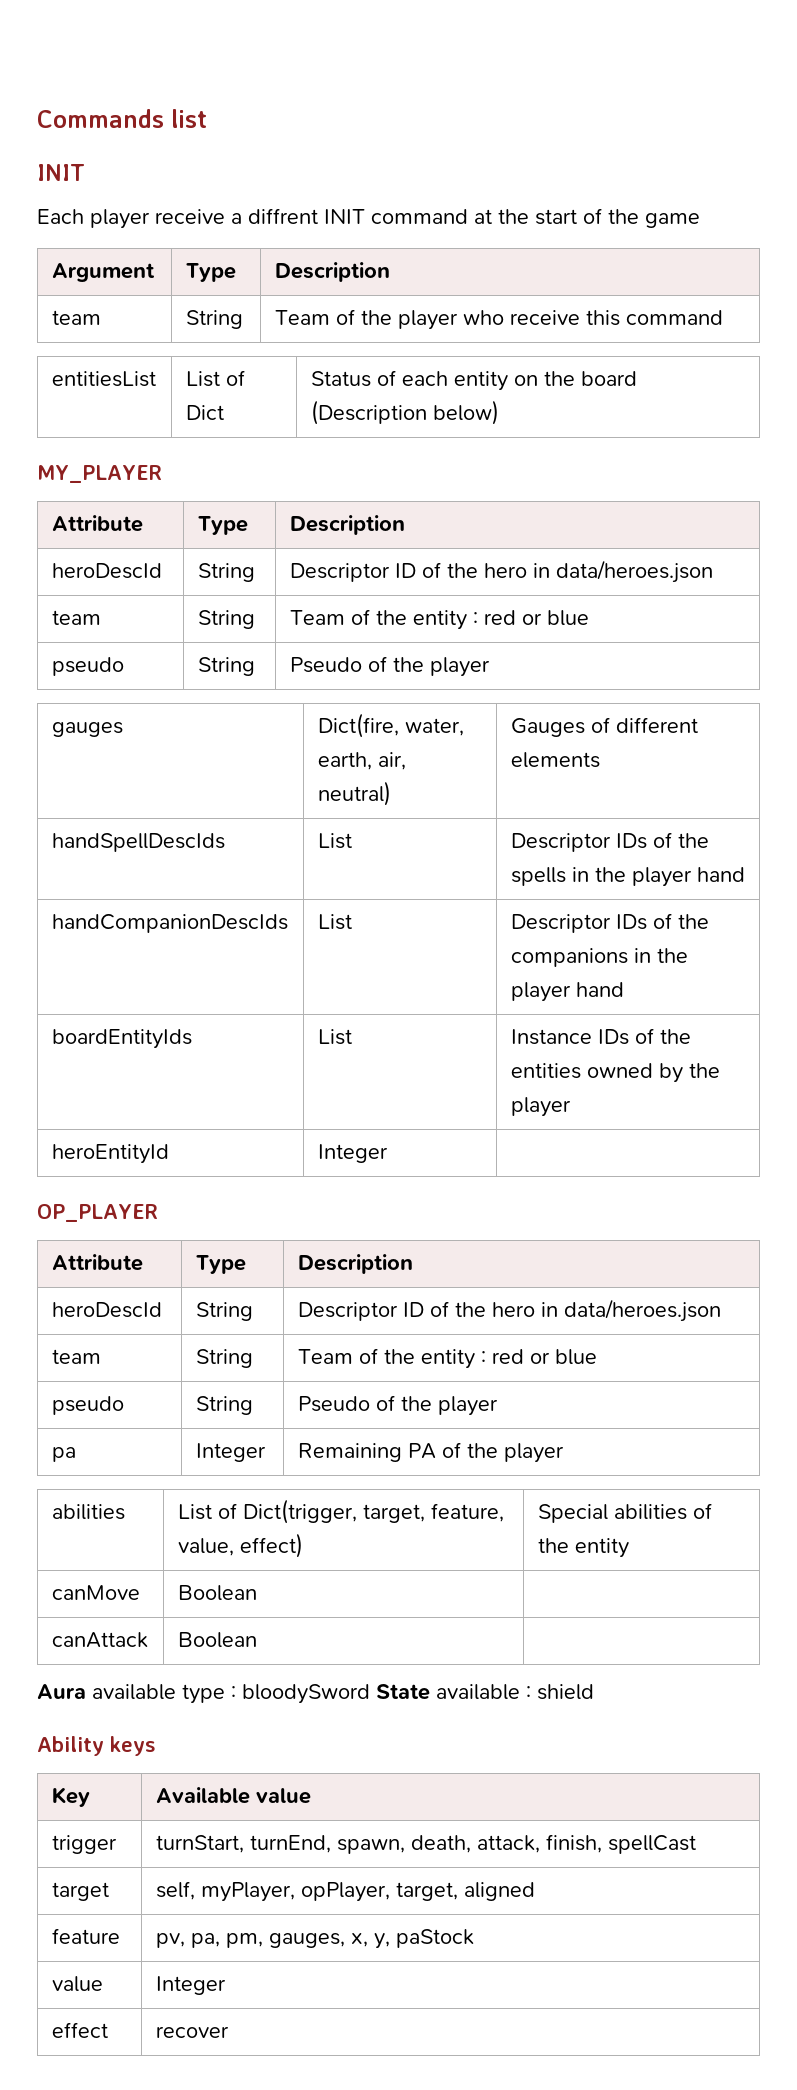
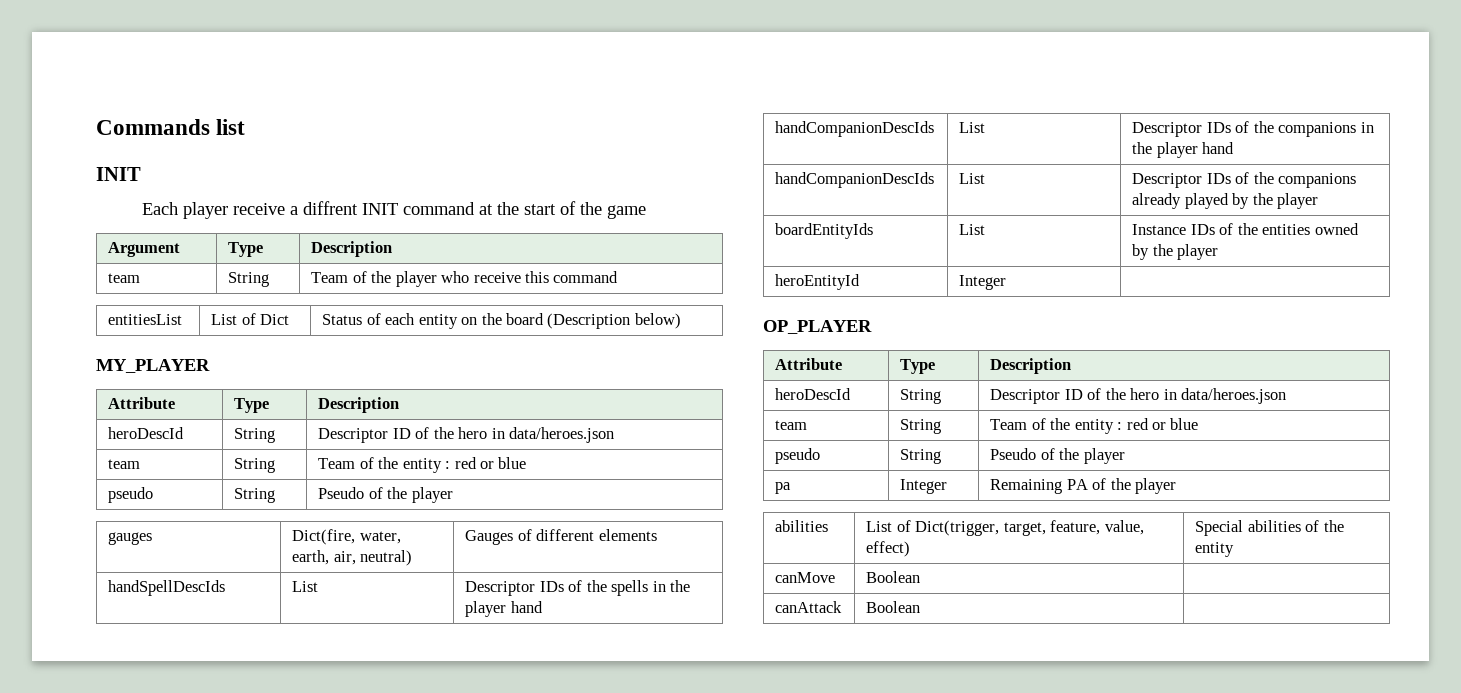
(624, 989) none -> [775,172,935,188] [959,173,986,184] [1132,172,1357,188] [1132,193,1319,209] // handCompanionDescIds | List | Descriptor IDs of the companions already played by the player
[37,1684,594,1704] [37,1736,156,1756] [51,1787,90,1807] [155,1787,311,1804] [51,1835,117,1854] [155,1834,696,1854] [51,1882,109,1901] [155,1881,535,1902] [51,1928,120,1944] [155,1929,474,1949] [51,1976,103,1992] [155,1976,226,1995] [51,2022,108,2038] [155,2026,229,2038] // Aura available type : bloodySword State available : shield // Ability keys // Key | Available value // trigger | turnStart, turnEnd, spawn, death, attack, finish, spellCast // target | self, myPlayer, opPlayer, target, aligned // feature | pv, pa, pm, gauges, x, y, paStock // value | Integer // effect | recover -> (921, 607) none

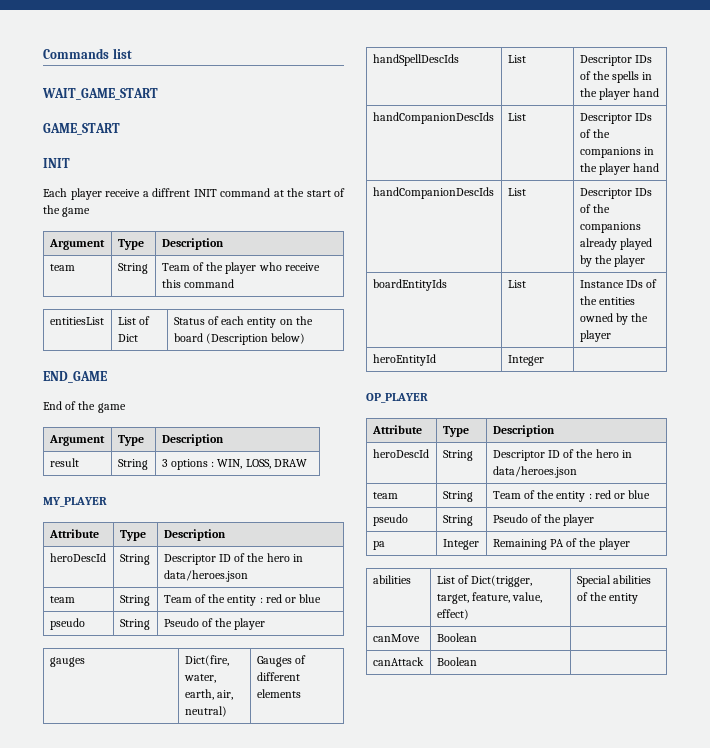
(246, 127) none -> [42,88,158,100] [43,123,120,135] // WAIT_GAME_START // GAME_START
(681, 321) none -> [43,371,107,383] [43,401,126,413] [48,435,105,446] [117,435,144,446] [161,434,224,446] [49,458,79,467] [117,459,148,470] [161,459,307,470] // END_GAME // End of the game // Argument | Type | Description // result | String | 3 options : WIN, LOSS, DRAW

